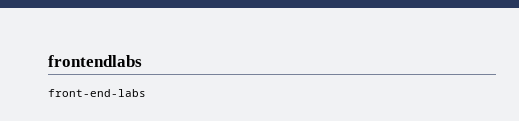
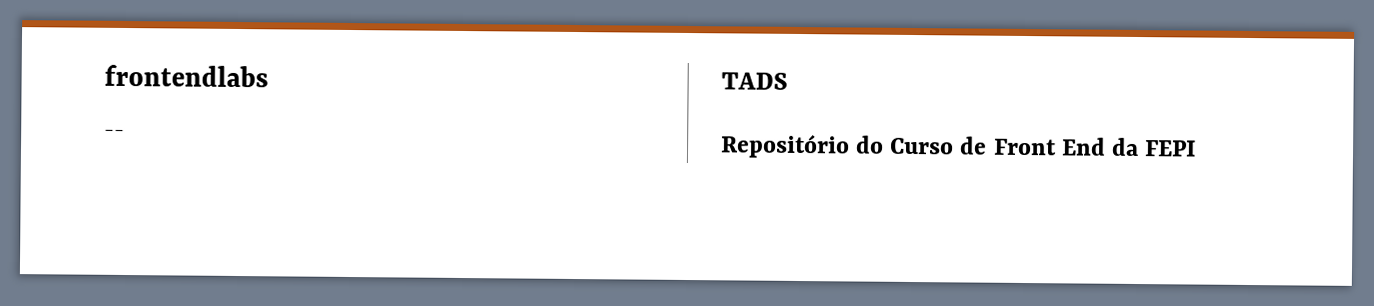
[48,89,146,97] front-end-labs -> [104,129,125,136] [721,72,788,90] [720,133,1197,159] -- // TADS // Repositório do Curso de Front End da FEPI

